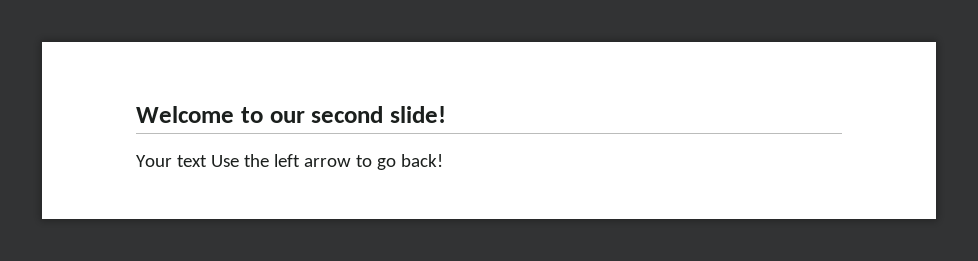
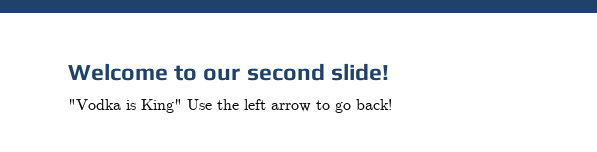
[136,155,207,167] Your text -> [68,99,182,113] "Vodka is King"

